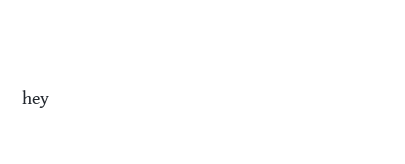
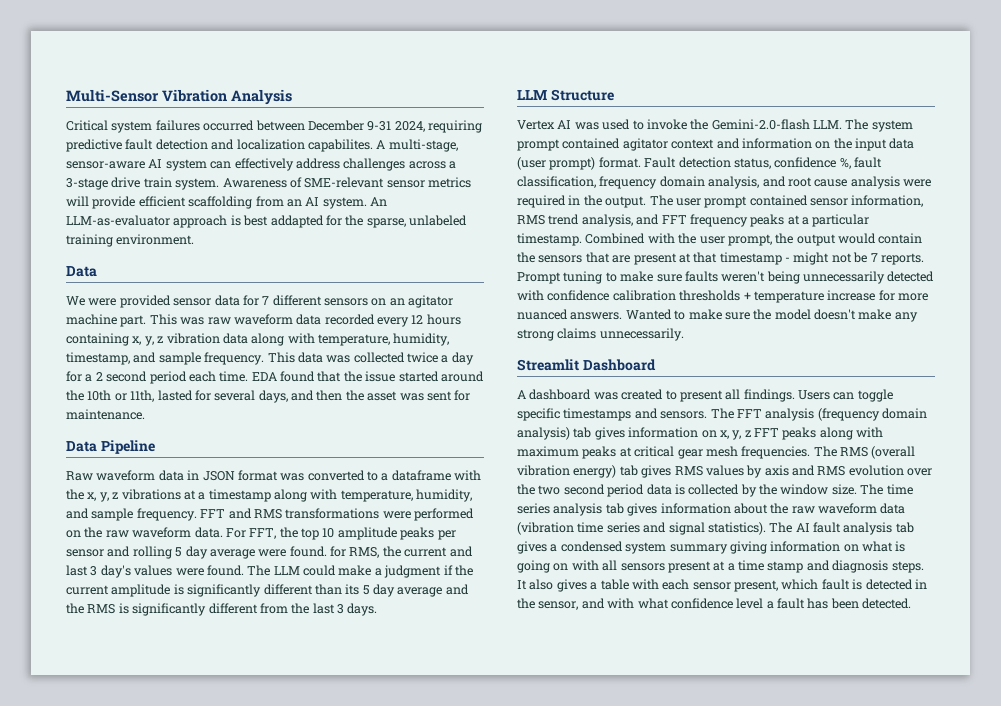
[22,90,49,108] hey -> [66,89,292,105] [66,120,482,133] [66,139,458,152] [66,158,456,171] [66,177,471,190] [66,196,387,209] [66,215,467,228] [66,234,195,247] [66,266,97,277] [66,295,454,308] [66,314,461,327] [66,333,450,346] [66,352,474,365] [66,371,484,384] [66,390,471,403] [66,409,145,420] [66,440,155,454] [66,470,482,481] [66,489,473,502] [66,508,474,521] [66,527,456,540] [66,546,473,559] [66,565,473,578] [66,584,469,597] [66,603,378,616] [517,89,614,101] [517,119,913,132] [517,138,915,151] [517,157,882,170] [517,176,931,189] [517,195,924,208] [517,214,870,227] [517,233,923,246] [517,252,924,265] [517,271,935,284] [517,290,928,303] [517,309,918,322] [517,328,684,341] [517,359,656,371] [517,389,893,402] [517,408,927,421] [517,427,884,440] [517,446,916,459] [517,465,933,478] [517,484,913,497] [517,503,906,516] [517,522,914,535] [517,541,906,554] [517,560,924,573] [517,579,927,592] [517,598,912,610] Multi-Sensor Vibration Analysis // Critical system failures occurred between December 9-31 2024, requiring predictive fault detection and localization capabilites. A multi-stage, sensor-aware AI system can effectively address challenges across a 3-stage drive train system. Awareness of SME-relevant sensor metrics will provide efficient scaffolding from an AI system. An LLM-as-evaluator approach is best addapted for the sparse, unlabeled training environment. // Data // We were provided sensor data for 7 different sensors on an agitator machine part. This was raw waveform data recorded every 12 hours containing x, y, z vibration data along with temperature, humidity, timestamp, and sample frequency. This data was collected twice a day for a 2 second period each time. EDA found that the issue started around the 10th or 11th, lasted for several days, and then the asset was sent for maintenance. // Data Pipeline // Raw waveform data in JSON format was converted to a dataframe with the x, y, z vibrations at a timestamp along with temperature, humidity, and sample frequency. FFT and RMS transformations were performed on the raw waveform data. For FFT, the top 10 amplitude peaks per sensor and rolling 5 day average were found. for RMS, the current and last 3 day's values were found. The LLM could make a judgment if the current amplitude is significantly different than its 5 day average and the RMS is significantly different from the last 3 days. // LLM Structure // Vertex AI was used to invoke the Gemini-2.0-flash LLM. The system prompt contained agitator context and information on the input data (user prompt) format. Fault detection status, confidence %, fault classification, frequency domain analysis, and root cause analysis were required in the output. The user prompt contained sensor information, RMS trend analysis, and FFT frequency peaks at a particular timestamp. Combined with the user prompt, the output would contain the sensors that are present at that timestamp - might not be 7 reports. Prompt tuning to make sure faults weren't being unnecessarily detected with confidence calibration thresholds + temperature increase for more nuanced answers. Wanted to make sure the model doesn't make any strong claims unnecessarily. // Streamlit Dashboard // A dashboard was created to present all findings. Users can toggle specific timestamps and sensors. The FFT analysis (frequency domain analysis) tab gives information on x, y, z FFT peaks along with maximum peaks at critical gear mesh frequencies. The RMS (overall vibration energy) tab gives RMS values by axis and RMS evolution over the two second period data is collected by the window size. The time series analysis tab gives information about the raw waveform data (vibration time series and signal statistics). The AI fault analysis tab gives a condensed system summary giving information on what is going on with all sensors present at a time stamp and diagnosis steps. It also gives a table with each sensor present, which fault is detected in the sensor, and with what confidence level a fault has been detected.

